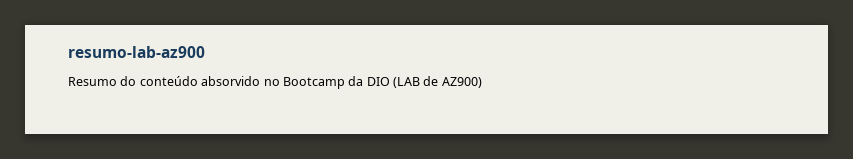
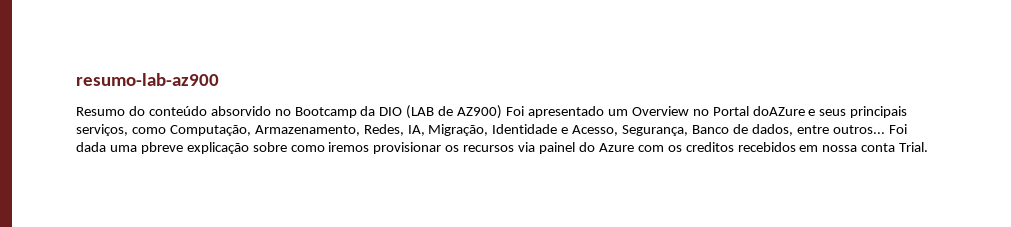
(482, 82) none -> [506,106,908,118] [76,124,907,136] [76,142,929,154] Foi apresentado um Overview no Portal doAZure e seus principais serviços, como Computação, Armazenamento, Redes, IA, Migração, Identidade e Acesso, Segurança, Banco de dados, entre outros... Foi dada uma pbreve explicação sobre como iremos provisionar os recursos via painel do Azure com os creditos recebidos em nossa conta Trial.

